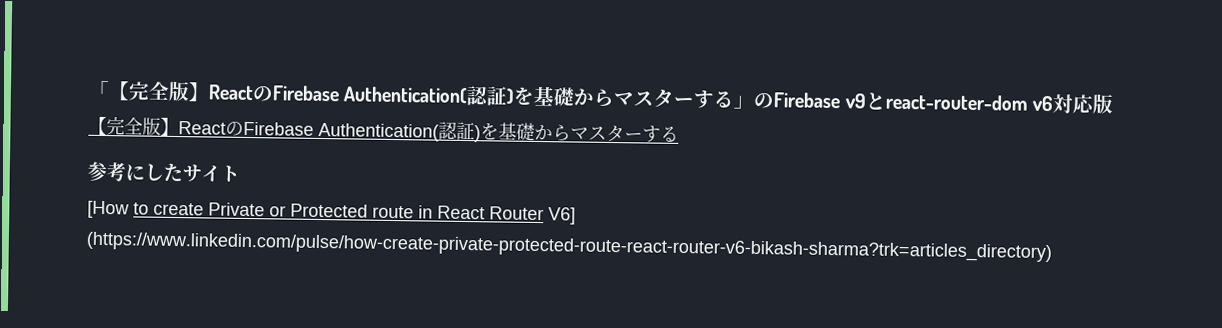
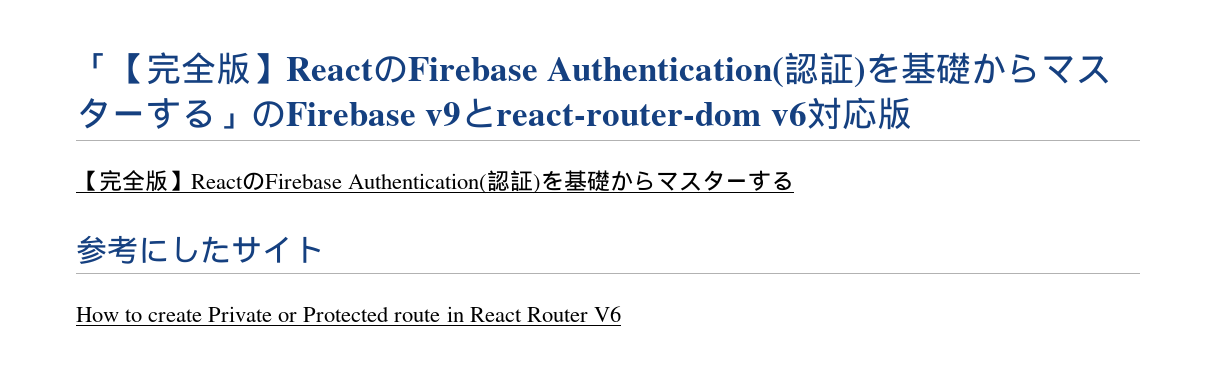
[87,200,130,219] [How -> [76,307,119,322] How
[548,207,576,225] [86,231,1052,263] V6] (https://www.linkedin.com/pulse/how-create-private-protected-route-react-router-v6-bikash-sharma?trk=articles_directory) -> [593,306,621,322] V6

